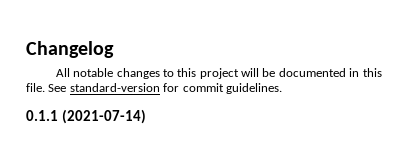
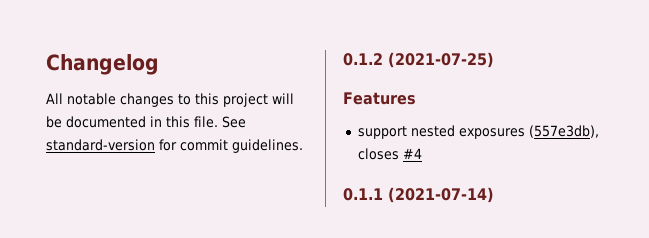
(282, 88) none -> [343,52,494,68] [343,92,416,105] [357,125,599,139] [357,148,422,160] // 0.1.2 (2021-07-25) // Features // support nested exposures (557e3db), closes #4

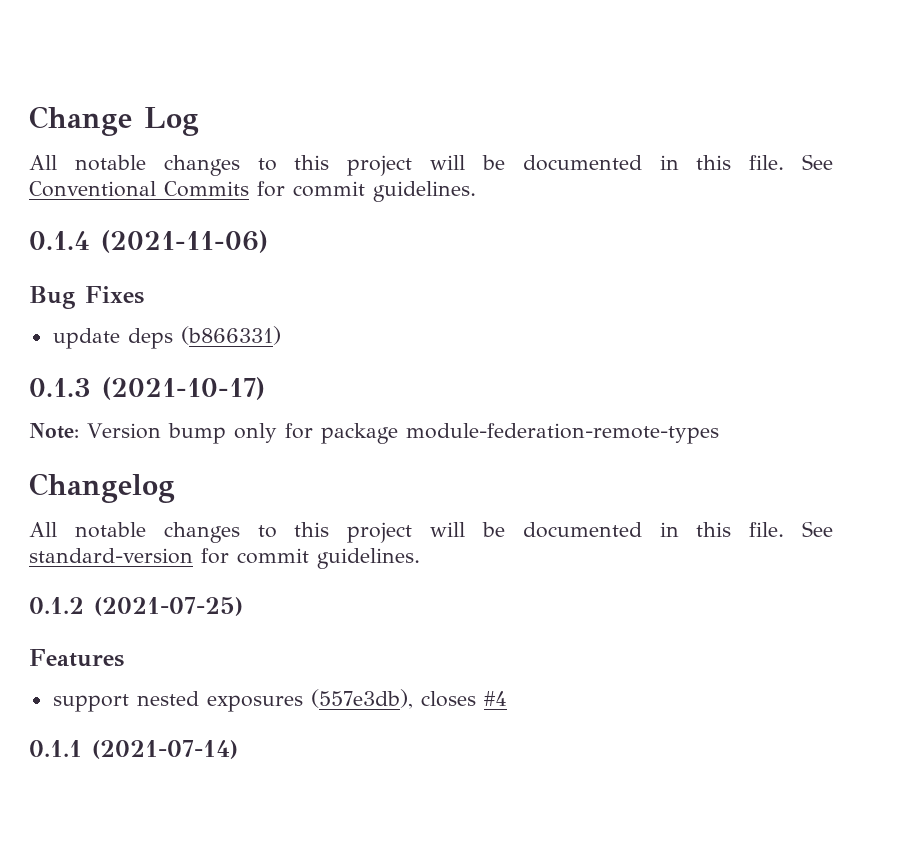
(46, 64) none -> [29,106,199,136] [29,154,834,176] [29,181,476,202] [29,230,268,253] [29,286,144,309] [52,326,281,349] [29,377,265,400] [29,423,719,444] Change Log // All notable changes to this project will be documented in this file. See Conventional Commits for commit guidelines. // 0.1.4 (2021-11-06) // Bug Fixes // update deps (b866331) // 0.1.3 (2021-10-17) // Note: Version bump only for package module-federation-remote-types //

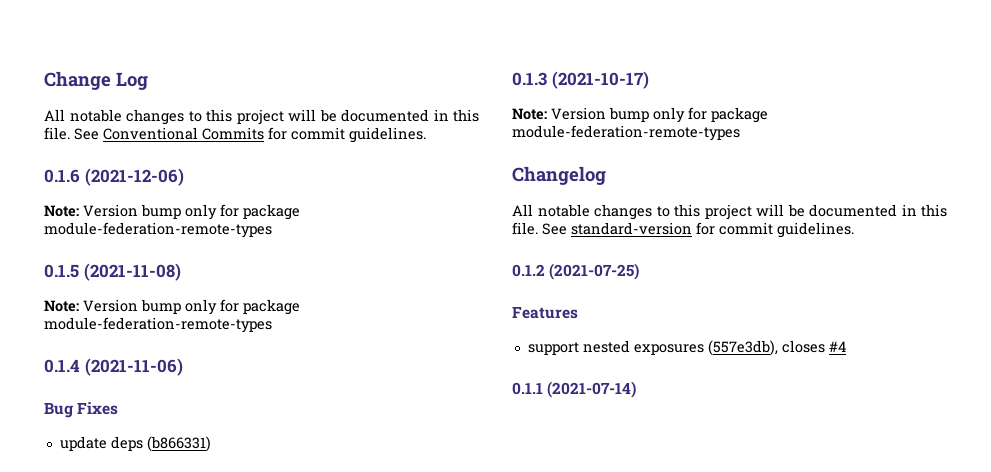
(476, 191) none -> [44,168,184,186] [44,204,300,220] [44,222,272,238] [44,263,181,281] [44,299,300,315] [44,317,272,333] // 0.1.6 (2021-12-06) // Note: Version bump only for package module-federation-remote-types // 0.1.5 (2021-11-08) // Note: Version bump only for package module-federation-remote-types

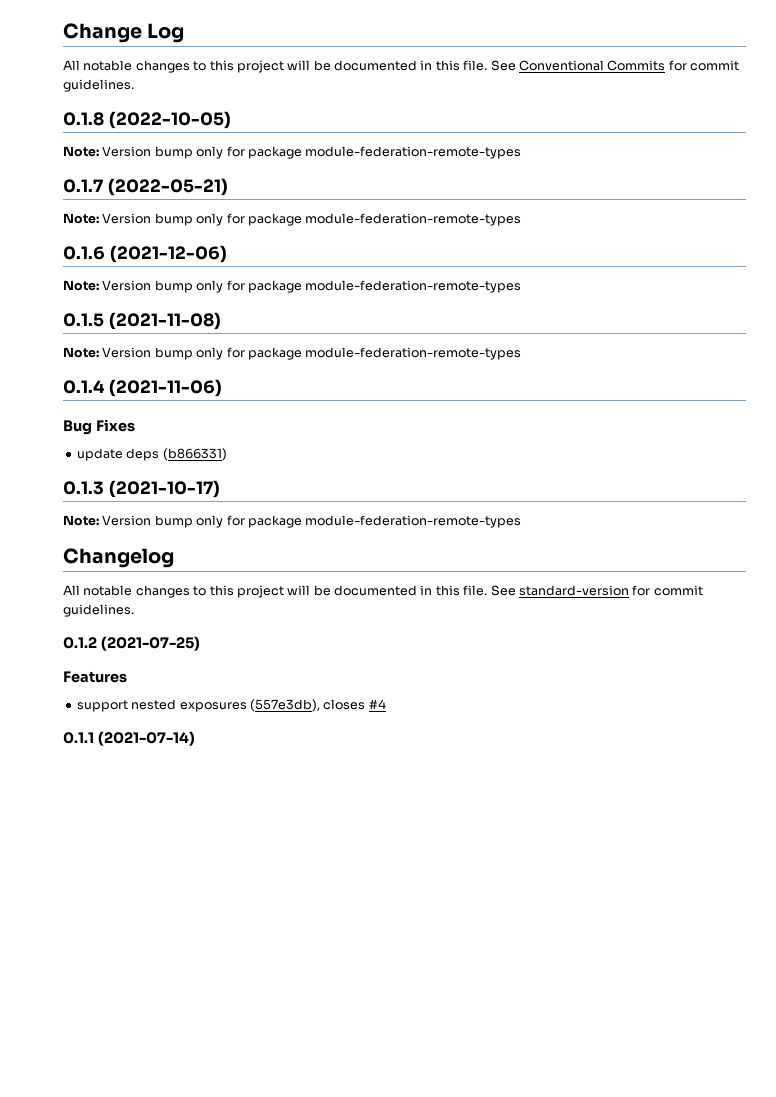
(426, 135) none -> [63,111,231,129] [63,146,522,159] [63,178,228,196] [63,213,522,226] // 0.1.8 (2022-10-05) // Note: Version bump only for package module-federation-remote-types // 0.1.7 (2022-05-21) // Note: Version bump only for package module-federation-remote-types

